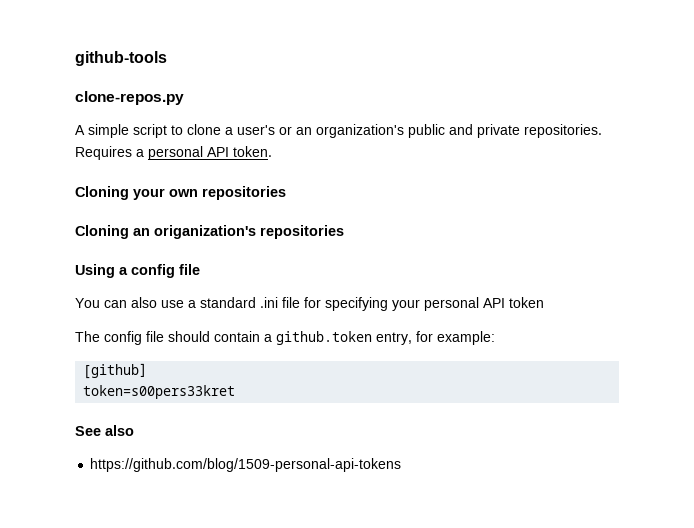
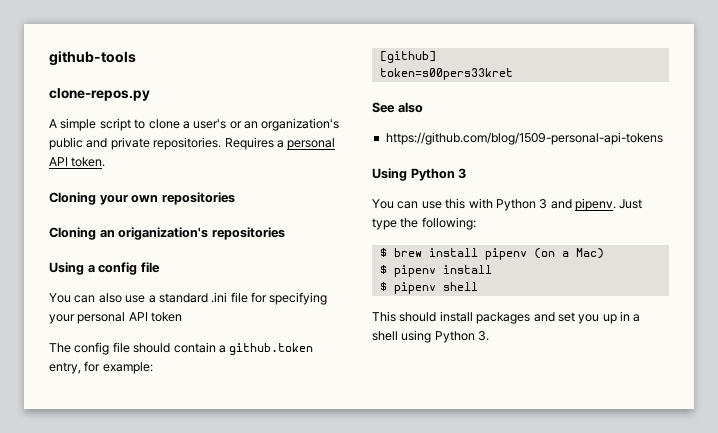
(402, 465) none -> [372,168,467,181] [372,198,643,211] [372,217,476,230] [379,248,604,260] [379,265,492,277] [379,282,478,294] [372,311,641,324] [372,330,490,343] // Using Python 3 // You can use this with Python 3 and pipenv. Just type the following: // $ brew install pipenv (on a Mac) // $ pipenv install // $ pipenv shell // This should install packages and set you up in a shell using Python 3.

